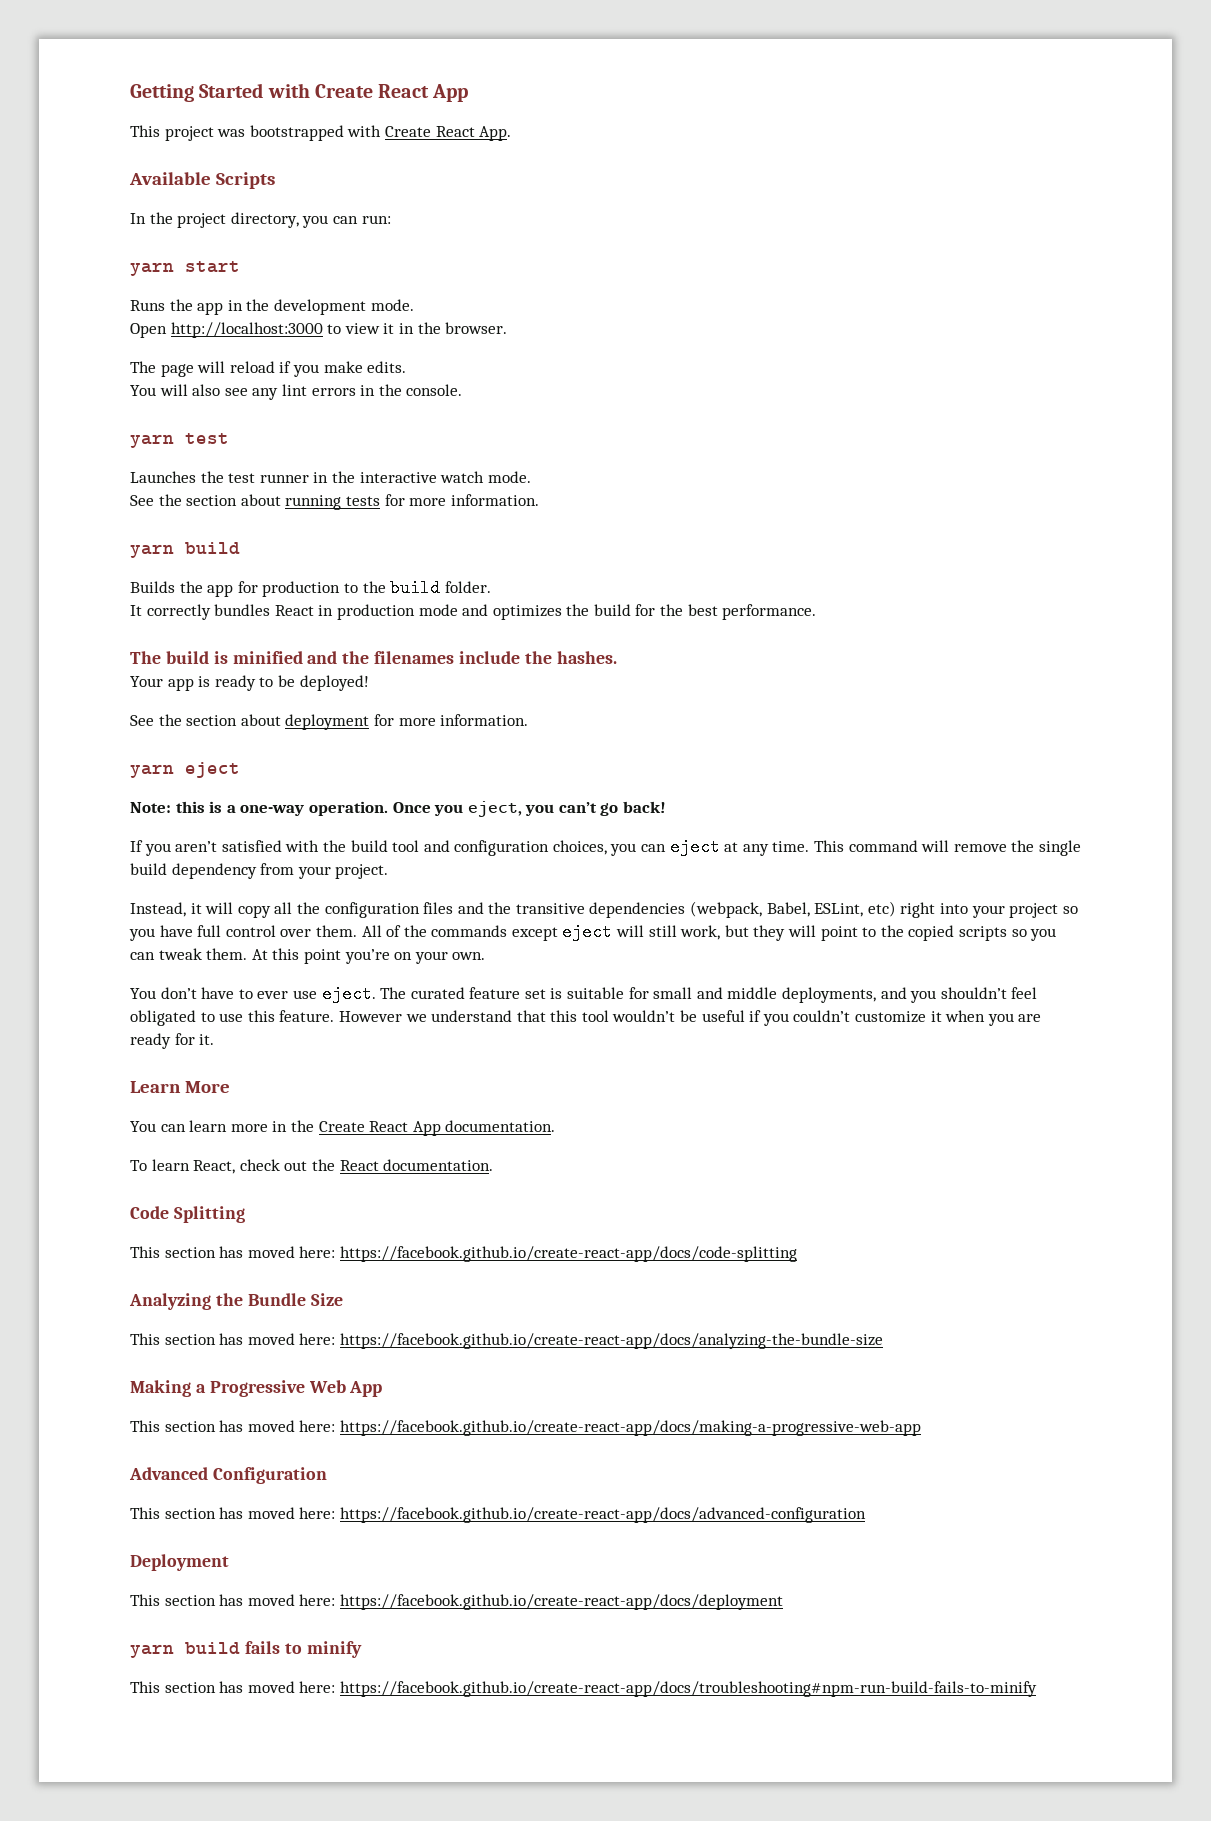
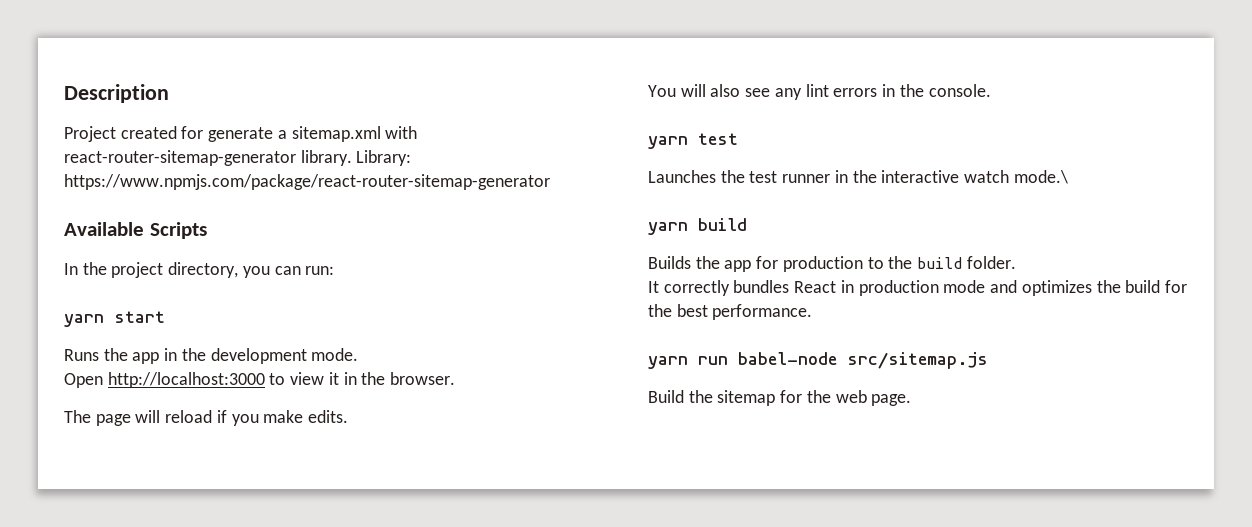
[130,83,469,102] [130,125,512,141] Getting Started with Create React App // This project was bootstrapped with Create React App. -> [64,84,169,103] [64,126,418,142] [64,150,412,166] [64,174,550,190] Description // Project created for generate a sitemap.xml with react-router-sitemap-generator library. Library: https://www.npmjs.com/package/react-router-sitemap-generator
[487,471,531,483] [130,494,539,510] mode. // See the section about running tests for more information. -> [1013,170,1068,184] mode.\
[130,651,617,664] [130,675,369,691] [130,714,529,730] [130,762,240,778] [130,801,667,817] [130,838,1081,856] [130,863,389,879] [130,901,1078,918] [129,923,1057,941] [130,948,486,964] [130,985,1038,1003] [130,1010,1042,1026] [130,1033,215,1049] [130,1081,230,1093] [130,1120,556,1136] [130,1159,494,1174] [130,1206,245,1223] [130,1246,797,1262] [129,1293,343,1310] [130,1333,883,1349] [130,1380,383,1397] [130,1420,921,1436] [129,1467,327,1484] [130,1507,866,1523] [130,1554,229,1571] [130,1594,783,1610] [130,1641,362,1658] [130,1681,1037,1697] The build is minified and the filenames include the hashes. // Your app is ready to be deployed! // See the section about deployment for more information. // yarn eject // Note: this is a one-way operation. Once you eject, you can’t go back! // If you aren’t satisfied with the build tool and configuration choices, you can eject at any time. This command will remove the single build dependency from your project. // Instead, it will copy all the configuration files and the transitive dependencies (webpack, Babel, ESLint, etc) right into your project so you have full control over them. All of the commands except eject will still work, but they will point to the copied scripts so you can tweak them. At this point you’re on your own. // You don’t have to ever use eject. The curated feature set is suitable for small and middle deployments, and you shouldn’t feel obligated to use this feature. However we understand that this tool wouldn’t be useful if you couldn’t customize it when you are ready for it. // Learn More // You can learn more in the Create React App documentation. // To learn React, check out the React documentation. // Code Splitting // This section has moved here: https://facebook.github.io/create-react-app/docs/code-splitting // Analyzing the Bundle Size // This section has moved here: https://facebook.github.io/create-react-app/docs/analyzing-the-bundle-size // Making a Progressive Web App // This section has moved here: https://facebook.github.io/create-react-app/docs/making-a-progressive-web-app // Advanced Configuration // This section has moved here: https://facebook.github.io/create-react-app/docs/advanced-configuration // Deployment // This section has moved here: https://facebook.github.io/create-react-app/docs/deployment // yarn build fails to minify // This section has moved here: https://facebook.github.io/create-react-app/docs/troubleshooting#npm-run-build-fails-to-minify -> [648,352,988,369] [648,390,912,406] yarn run babel-node src/sitemap.js // Build the sitemap for the web page.

